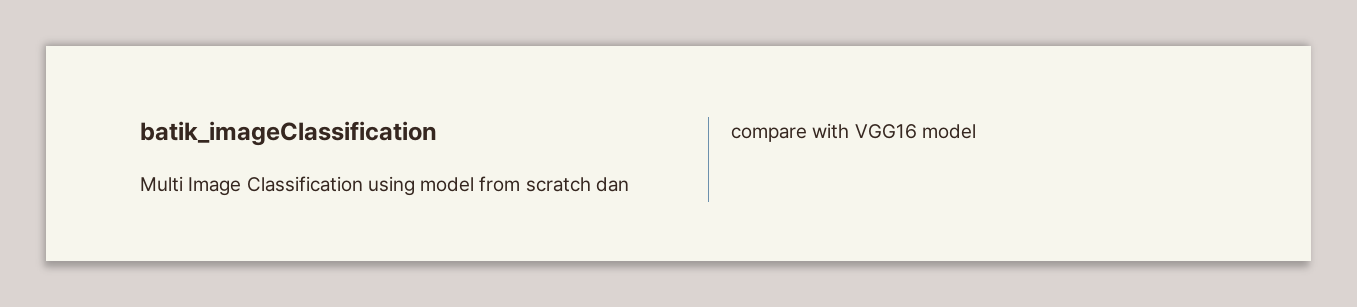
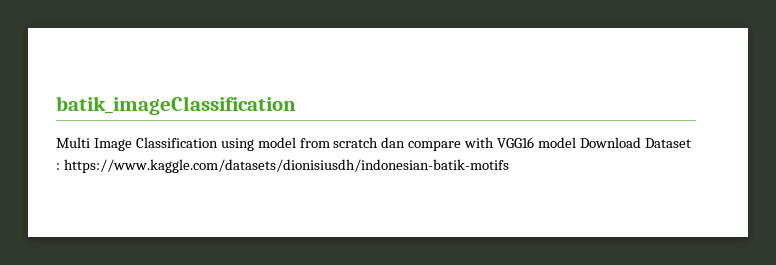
(976, 131) none -> [579,137,691,148] [56,159,509,173] Download Dataset : https://www.kaggle.com/datasets/dionisiusdh/indonesian-batik-motifs

